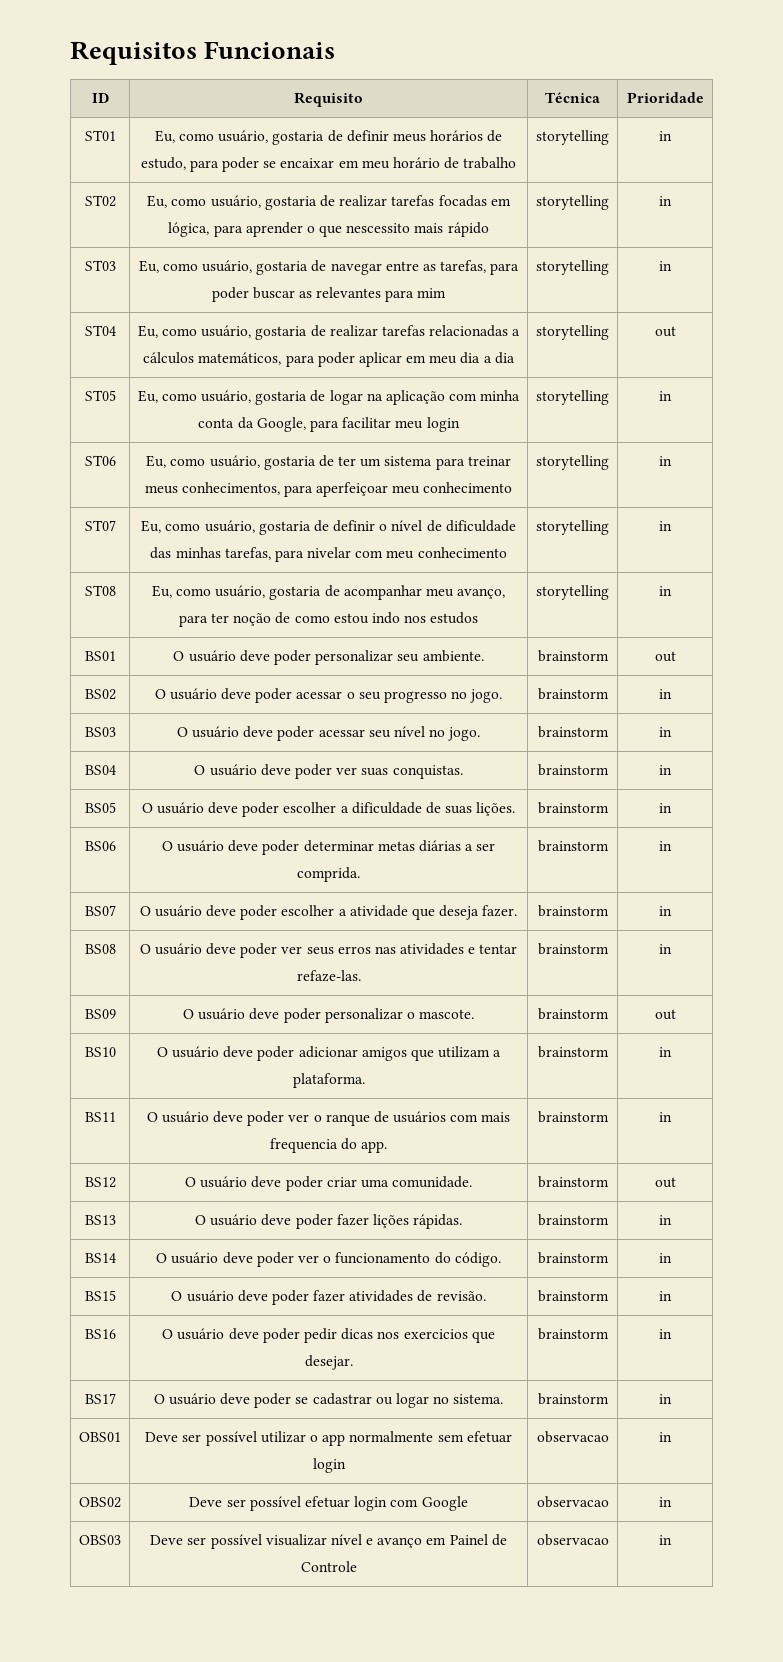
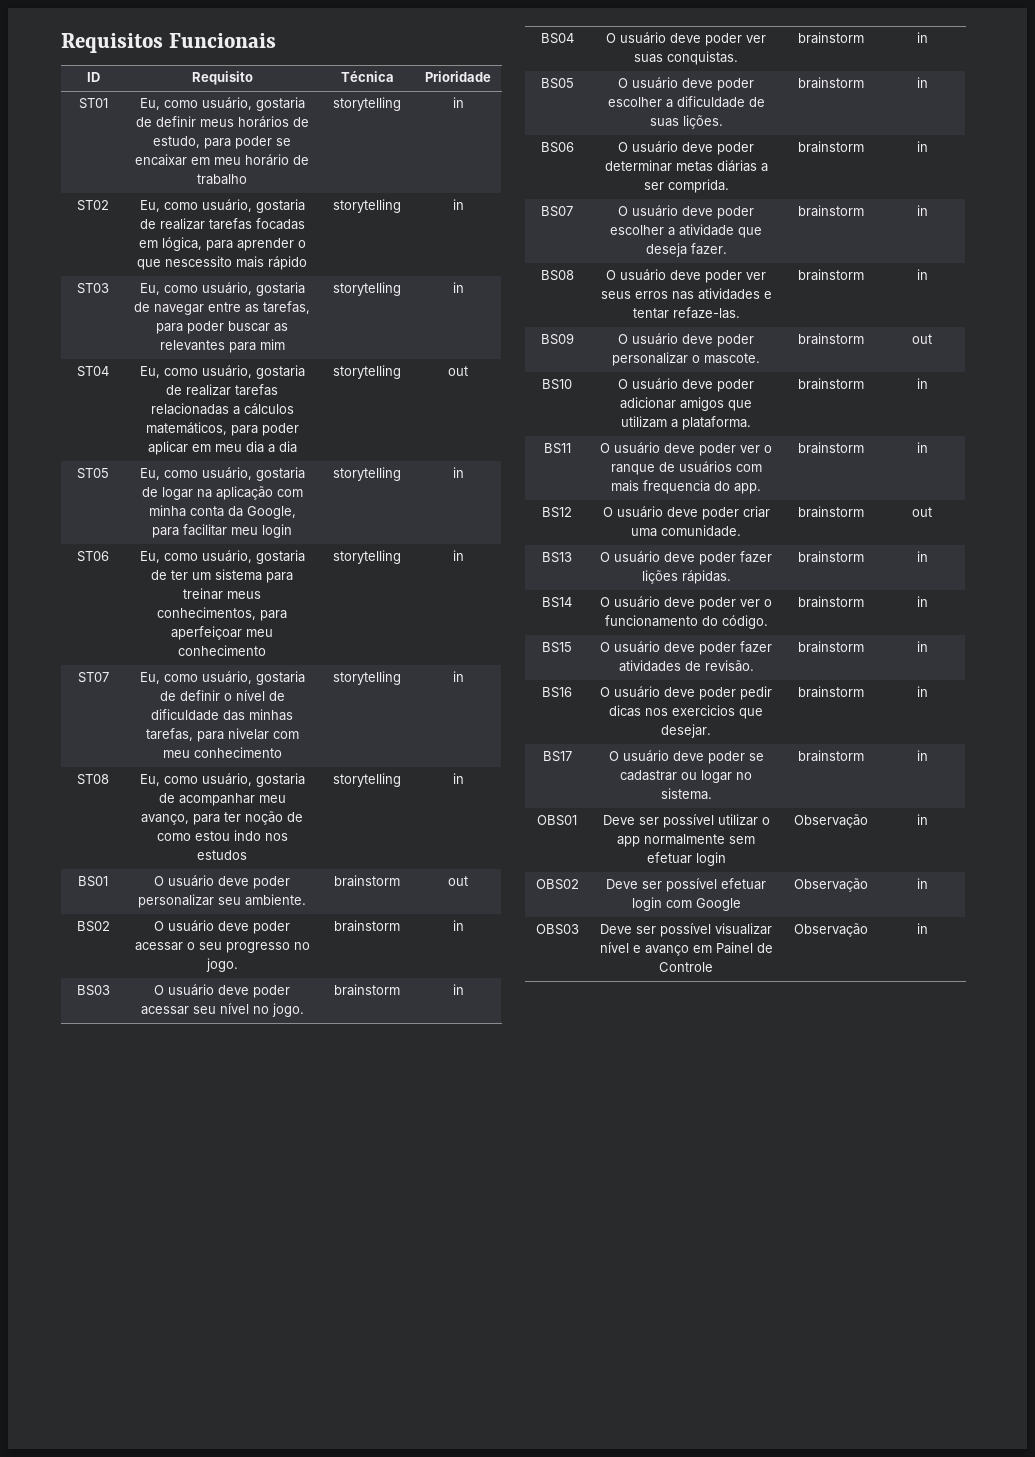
[536,1431,609,1443] observacao -> [794,814,868,828] Observação
[536,1496,609,1508] observacao -> [794,878,868,892] Observação
[536,1534,609,1546] observacao -> [794,923,868,937] Observação

